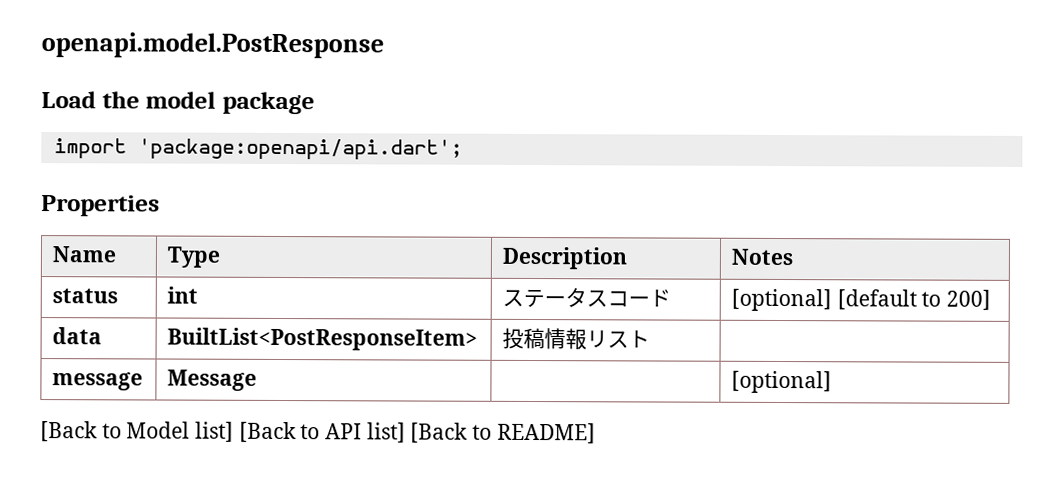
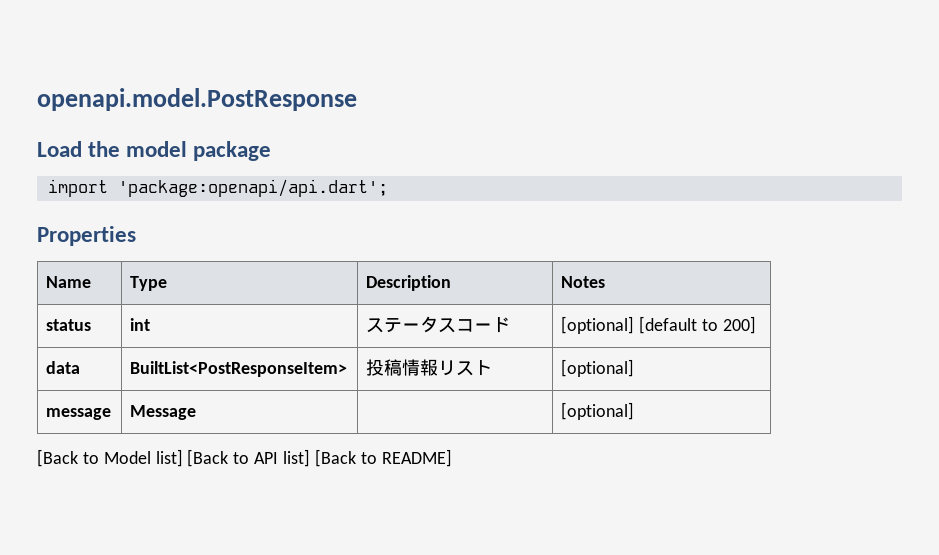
(651, 339) none -> [561,359,635,377] [optional]

